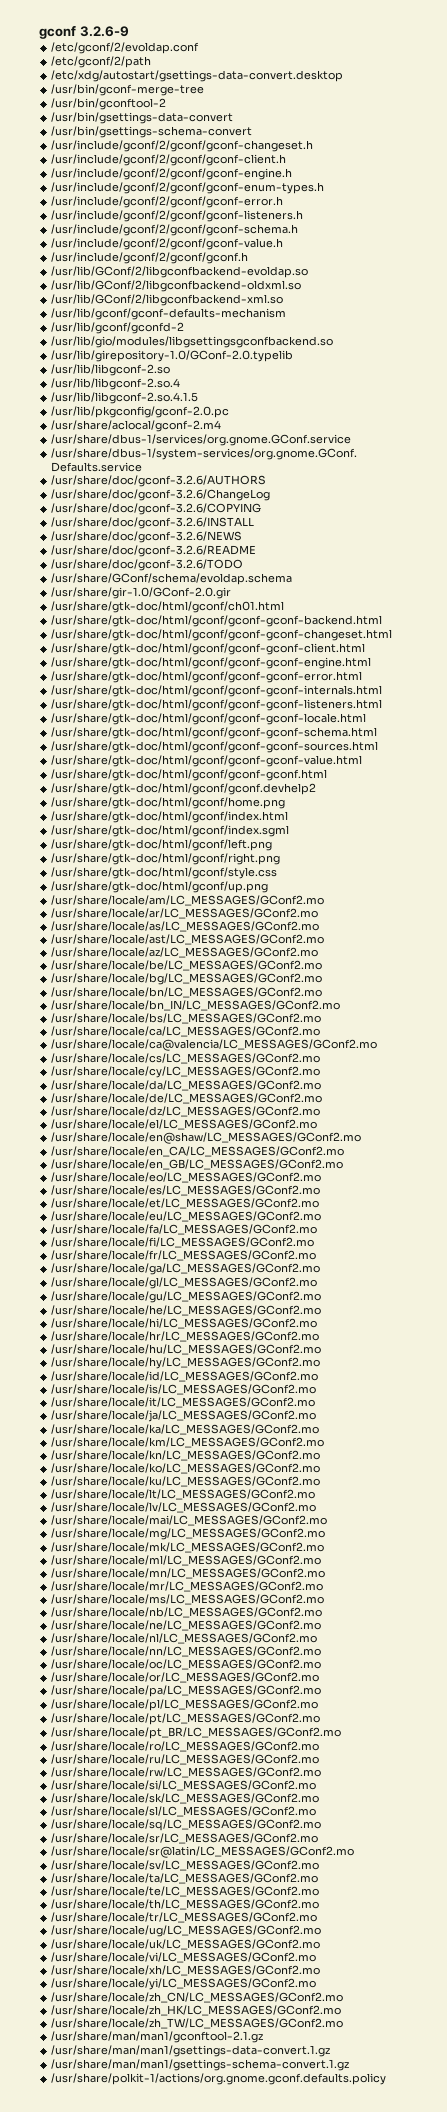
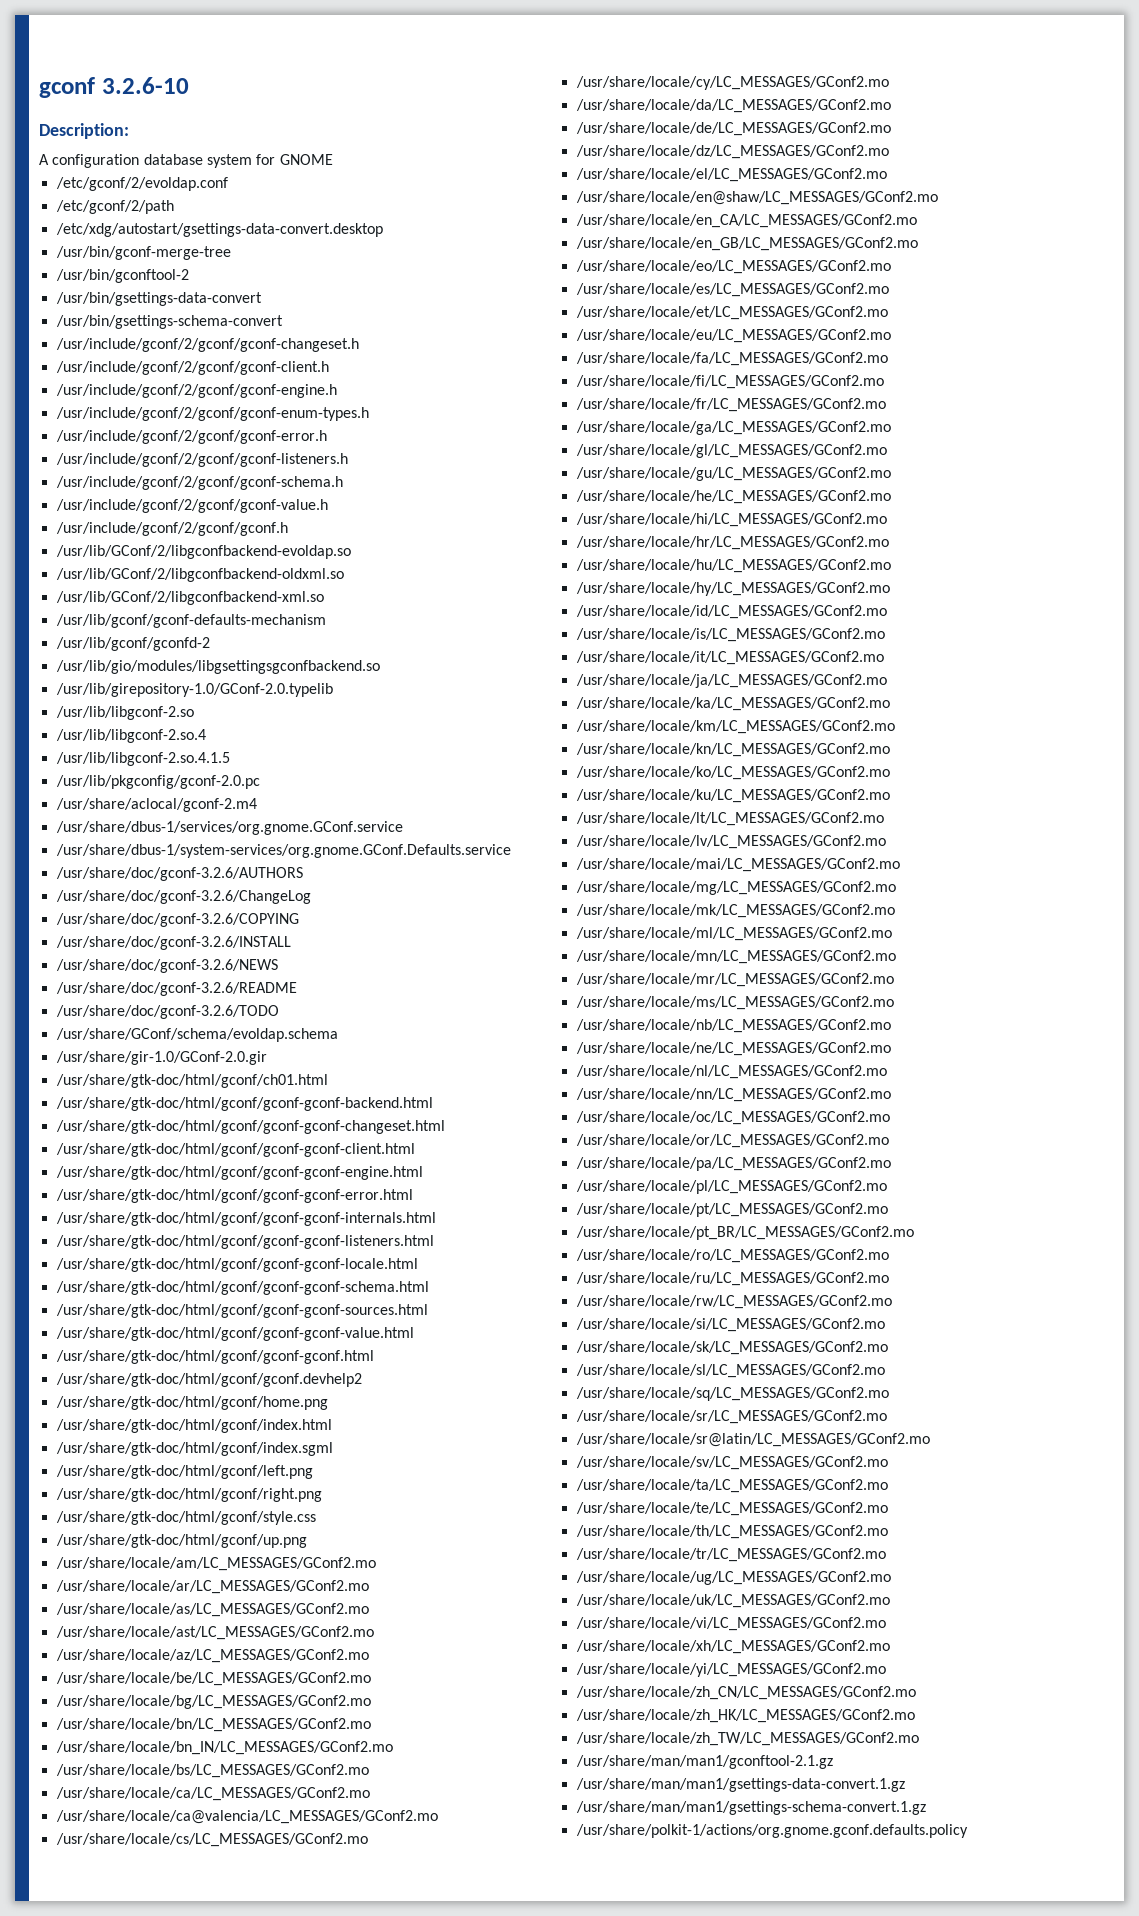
[79,26,129,37] 3.2.6-9 -> [101,77,189,94] [39,123,129,139] [39,154,333,168] 3.2.6-10 // Description: // A configuration database system for GNOME

